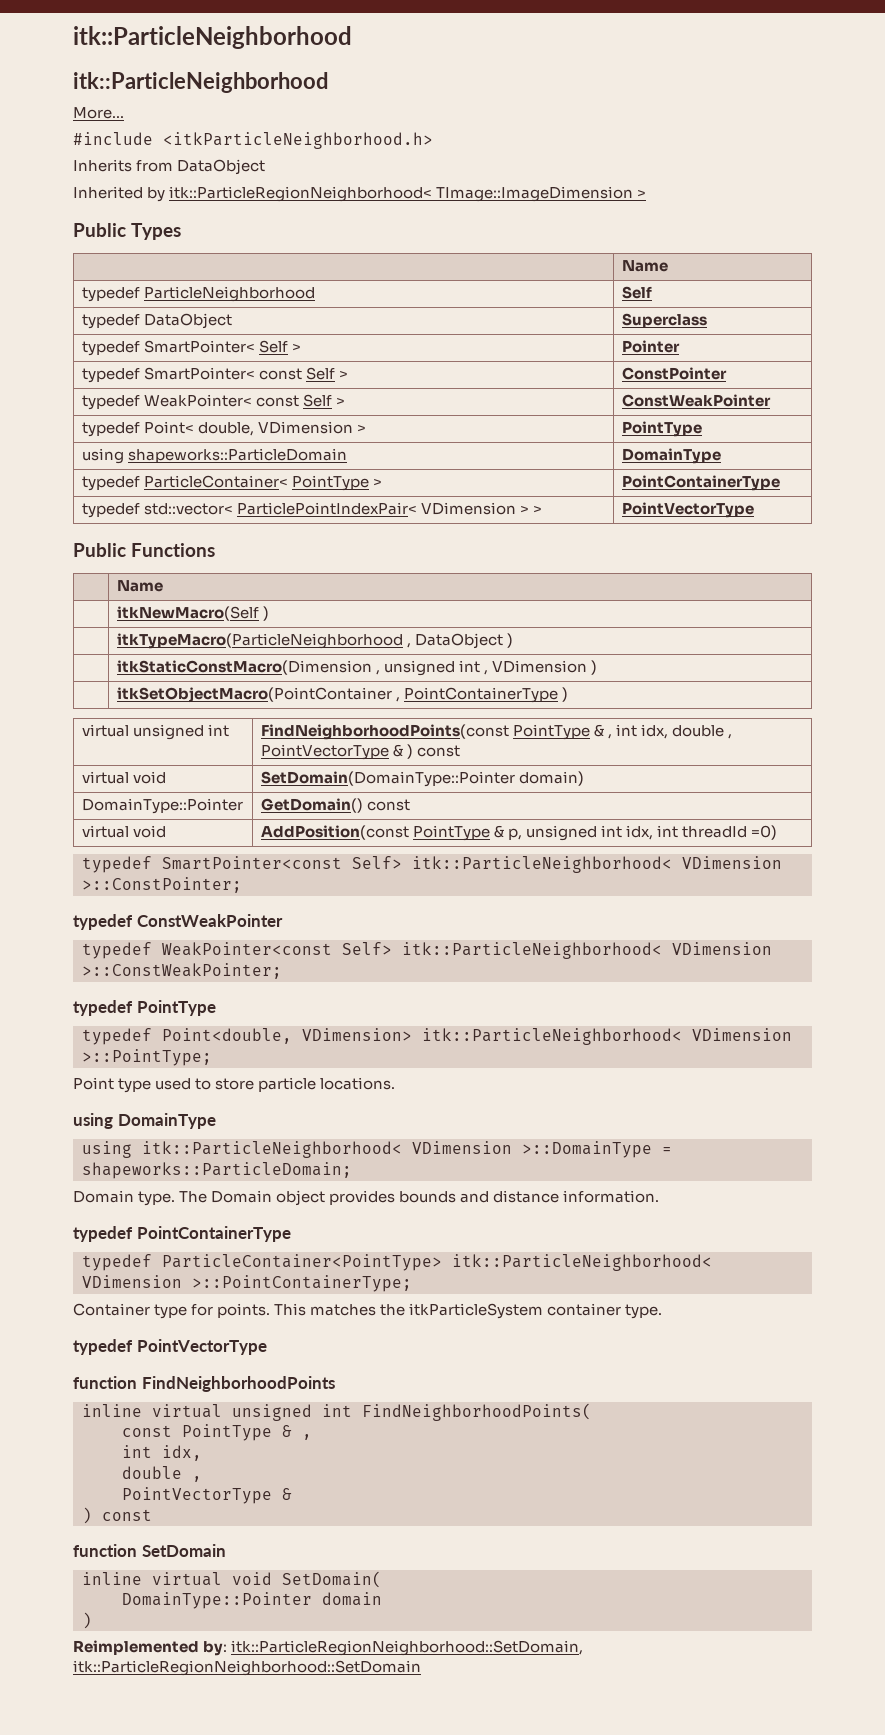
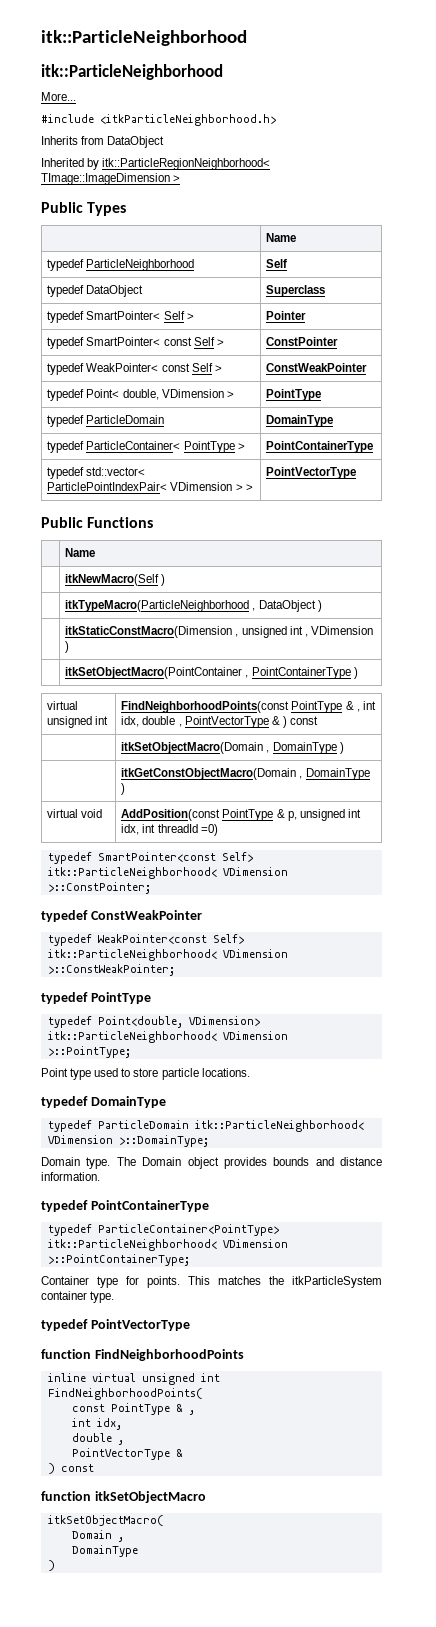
[81,448,347,464] using shapeworks::ParticleDomain -> [47,415,165,427] typedef ParticleDomain
[81,771,166,784] [260,771,584,787] [81,798,243,814] [260,798,410,813] virtual void | SetDomain(DomainType::Pointer domain) // DomainType::Pointer | GetDomain() const -> [121,742,344,754] [121,768,370,780] [121,783,126,795] | itkSetObjectMacro(Domain , DomainType ) // | itkGetConstObjectMacro(Domain , DomainType )
[73,1113,216,1129] [82,1141,672,1158] [82,1162,352,1179] using DomainType // using itk::ParticleNeighborhood< VDimension >::DomainType = shapeworks::ParticleDomain; -> [41,1096,166,1108] [47,1120,364,1132] [47,1135,209,1147] typedef DomainType // typedef ParticleDomain itk::ParticleNeighborhood< VDimension >::DomainType;
[141,1544,226,1557] [82,1571,382,1588] [122,1592,382,1609] [82,1612,92,1629] [73,1640,584,1656] [73,1660,421,1676] SetDomain // inline virtual void SetDomain( // DomainType::Pointer domain // ) // Reimplemented by: itk::ParticleRegionNeighborhood::SetDomain, itk::ParticleRegionNeighborhood::SetDomain -> [94,1491,206,1503] [47,1515,164,1526] [71,1530,124,1542] [71,1545,138,1557] [47,1560,55,1571] itkSetObjectMacro // itkSetObjectMacro( // Domain , // DomainType // )

